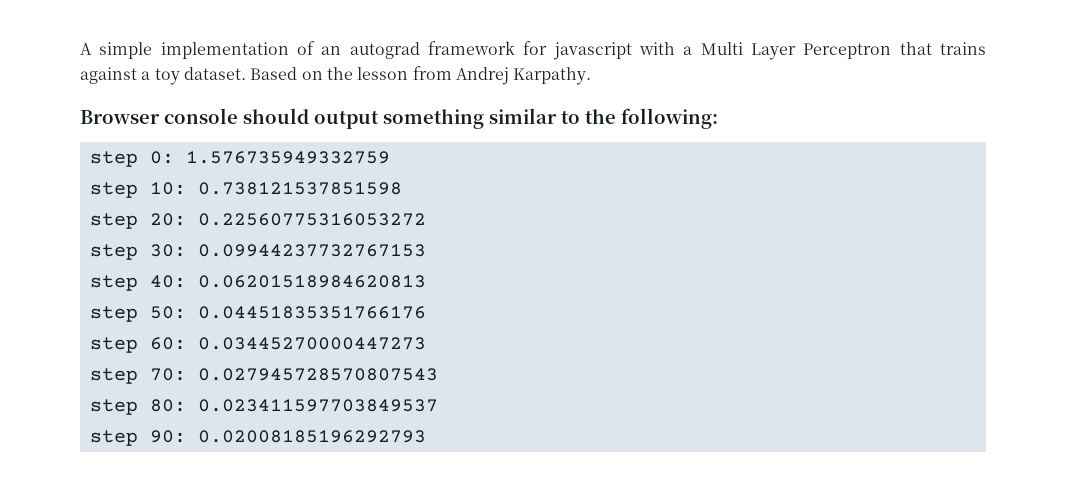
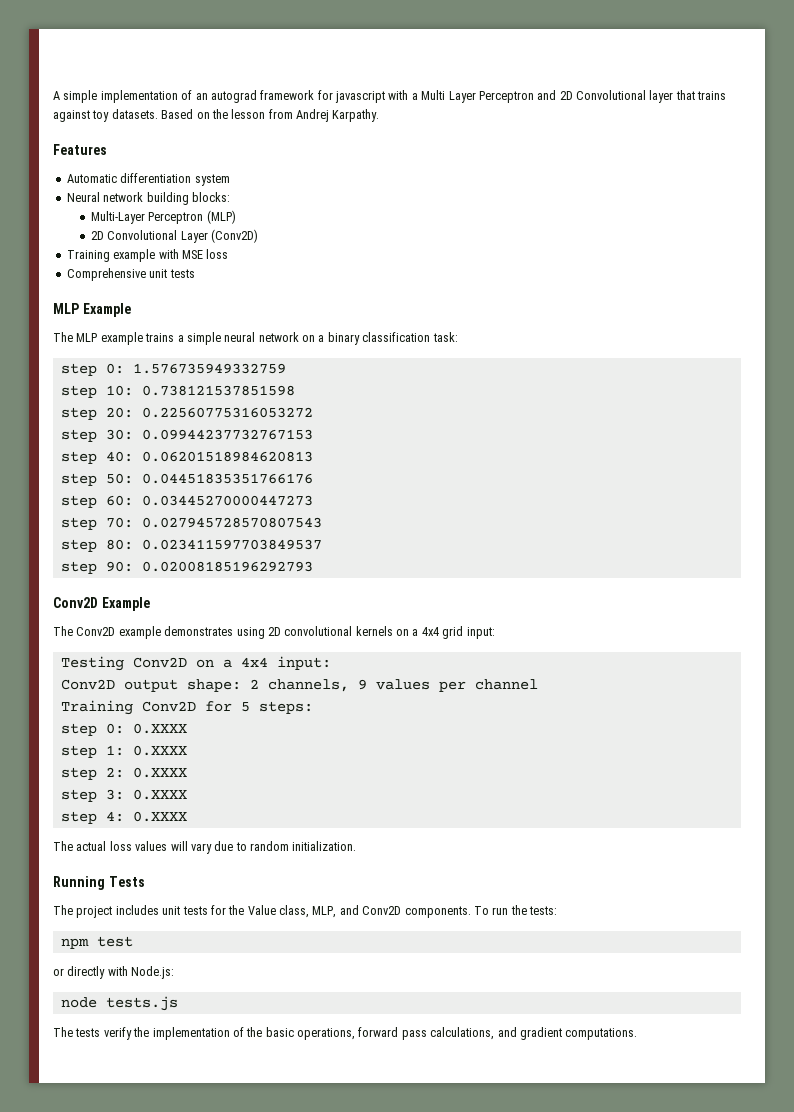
[899,42,987,55] [80,67,246,85] that trains against a toy dataset. -> [537,90,727,103] [53,109,158,122] and 2D Convolutional layer that trains against toy datasets.
[80,108,718,129] Browser console should output something similar to the following: -> [53,144,107,155] [66,173,230,186] [66,192,230,205] [91,210,236,224] [91,229,259,243] [66,249,229,262] [66,268,195,281] [53,303,131,317] [53,332,458,345] Features // Automatic differentiation system // Neural network building blocks: // Multi-Layer Perceptron (MLP) // 2D Convolutional Layer (Conv2D) // Training example with MSE loss // Comprehensive unit tests // MLP Example // The MLP example trains a simple neural network on a binary classification task:
(426, 436) none -> [53,597,150,611] [53,626,495,639] [60,656,331,671] [60,679,538,692] [60,700,313,715] [60,723,187,736] [60,745,187,758] [60,767,187,780] [60,789,187,802] [60,811,187,824] [53,841,357,854] [53,876,145,890] [53,905,557,918] [60,936,133,949] [53,966,175,979] [60,996,178,1011] [53,1027,638,1040] // Conv2D Example // The Conv2D example demonstrates using 2D convolutional kernels on a 4x4 grid input: // Testing Conv2D on a 4x4 input: // Conv2D output shape: 2 channels, 9 values per channel // Training Conv2D for 5 steps: // step 0: 0.XXXX // step 1: 0.XXXX // step 2: 0.XXXX // step 3: 0.XXXX // step 4: 0.XXXX // The actual loss values will vary due to random initialization. // Running Tests // The project includes unit tests for the Value class, MLP, and Conv2D components. To run the tests: // npm test // or directly with Node.js: // node tests.js // The tests verify the implementation of the basic operations, forward pass calculations, and gradient computations.

